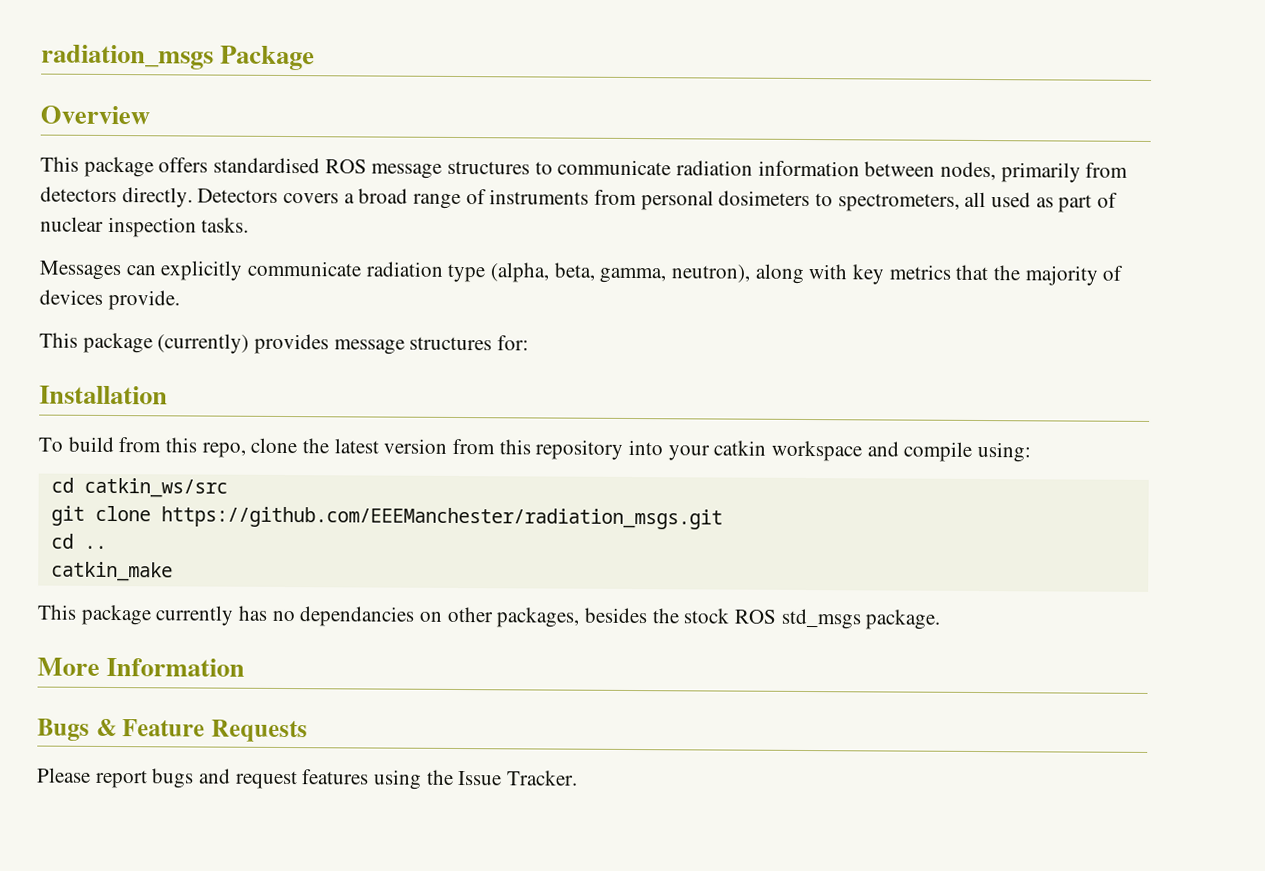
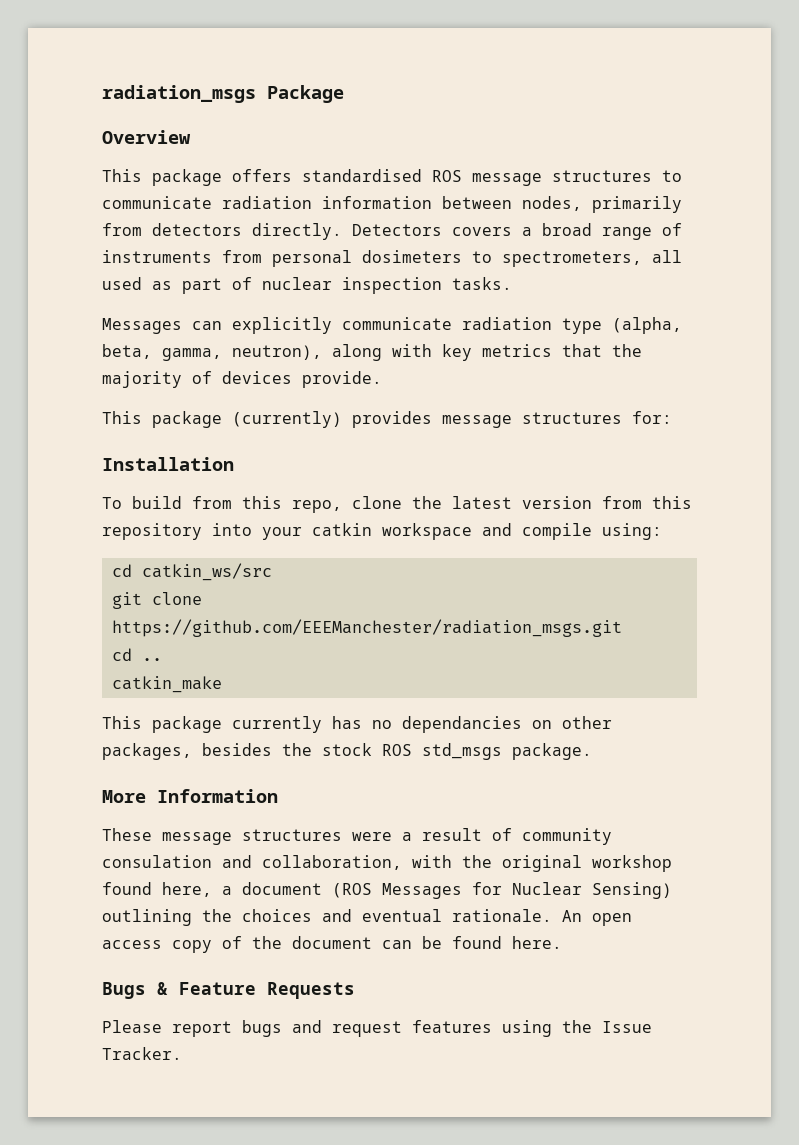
(246, 667) none -> [102,828,612,845] [102,855,672,872] [102,882,672,899] [102,909,632,926] [102,936,562,953] // These message structures were a result of community consulation and collaboration, with the original workshop found here, a document (ROS Messages for Nuclear Sensing) outlining the choices and eventual rationale. An open access copy of the document can be found here.

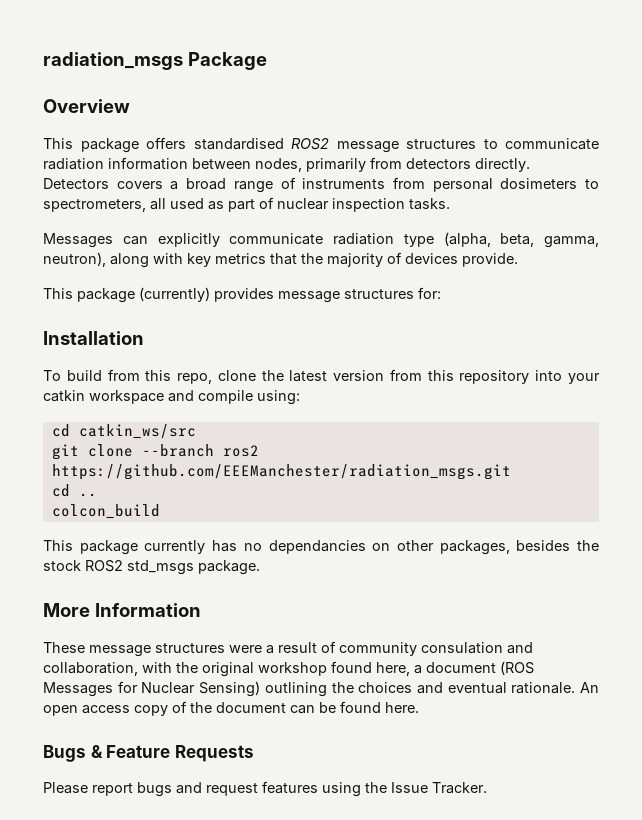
[432,170,462,182] ROS -> [291,138,329,150] ROS2
(202, 598) none -> [141,444,259,457] --branch ros2
[111,676,222,693] catkin_make -> [51,504,160,519] colcon_build
[382,744,412,756] ROS -> [85,560,123,572] ROS2

